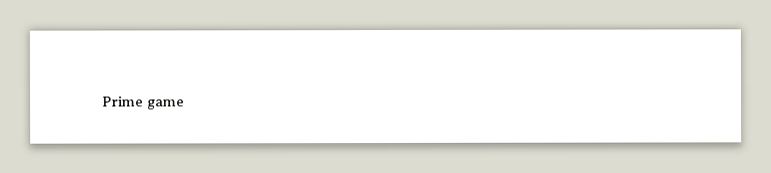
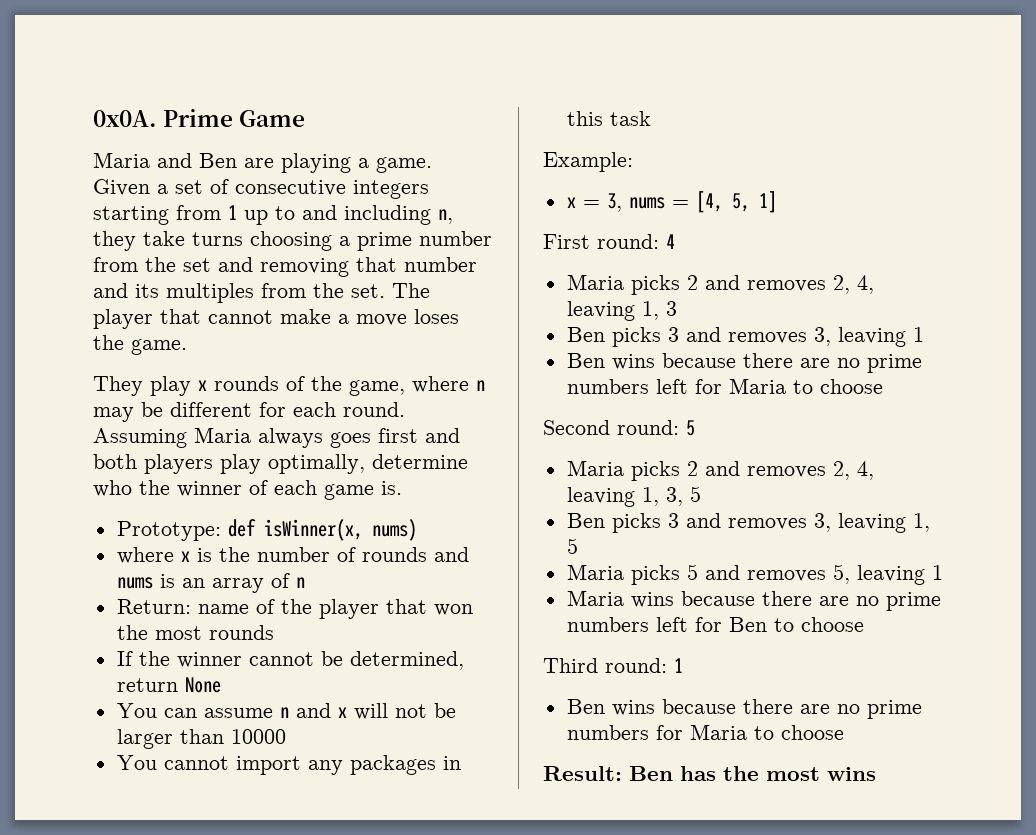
[102,96,185,110] Prime game -> [93,109,306,127] [93,152,432,173] [93,179,429,199] [93,205,453,225] [93,231,492,251] [93,257,477,277] [93,283,430,303] [93,309,459,329] [93,335,187,355] [93,376,485,396] [93,402,405,422] [93,427,460,448] [93,454,468,474] [93,480,402,500] [116,519,417,541] [116,547,469,564] [116,573,305,593] [116,599,473,619] [116,625,274,640] [116,651,464,670] [116,677,221,693] [116,703,456,720] [116,729,286,749] [116,755,461,775] [566,111,651,126] [543,152,633,172] [566,191,777,213] [543,234,675,249] [566,274,874,295] [566,301,677,321] [566,327,924,347] [566,353,922,373] [566,378,883,394] [543,420,695,436] [566,460,874,481] [566,486,701,507] [566,513,930,533] [566,538,578,554] [566,564,943,585] [566,590,941,611] [566,617,864,632] [543,658,683,673] [566,699,922,719] [566,724,844,740] [543,766,876,781] 0x0A. Prime Game // Maria and Ben are playing a game. Given a set of consecutive integers starting from 1 up to and including n, they take turns choosing a prime number from the set and removing that number and its multiples from the set. The player that cannot make a move loses the game. // They play x rounds of the game, where n may be different for each round. Assuming Maria always goes first and both players play optimally, determine who the winner of each game is. // Prototype: def isWinner(x, nums) // where x is the number of rounds and nums is an array of n // Return: name of the player that won the most rounds // If the winner cannot be determined, return None // You can assume n and x will not be larger than 10000 // You cannot import any packages in this task // Example: // x = 3, nums = [4, 5, 1] // First round: 4 // Maria picks 2 and removes 2, 4, leaving 1, 3 // Ben picks 3 and removes 3, leaving 1 // Ben wins because there are no prime numbers left for Maria to choose // Second round: 5 // Maria picks 2 and removes 2, 4, leaving 1, 3, 5 // Ben picks 3 and removes 3, leaving 1, 5 // Maria picks 5 and removes 5, leaving 1 // Maria wins because there are no prime numbers left for Ben to choose // Third round: 1 // Ben wins because there are no prime numbers for Maria to choose // Result: Ben has the most wins

